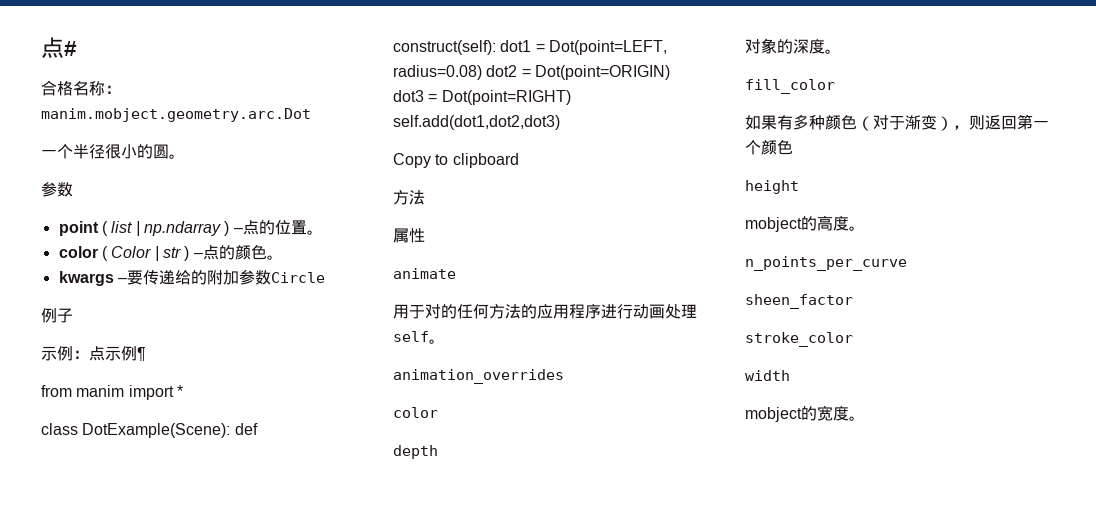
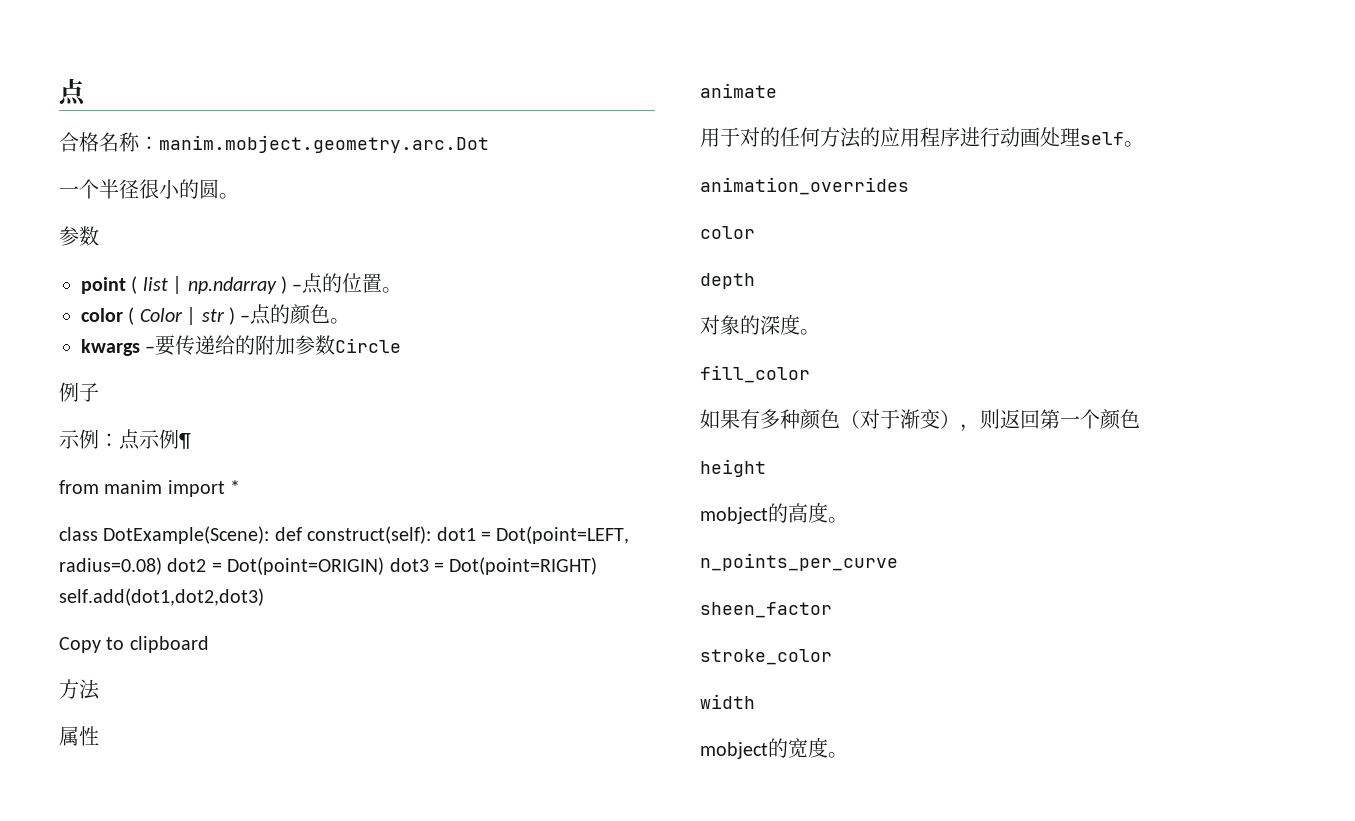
[41,37,77,58] 点# -> [59,78,86,106] 点

